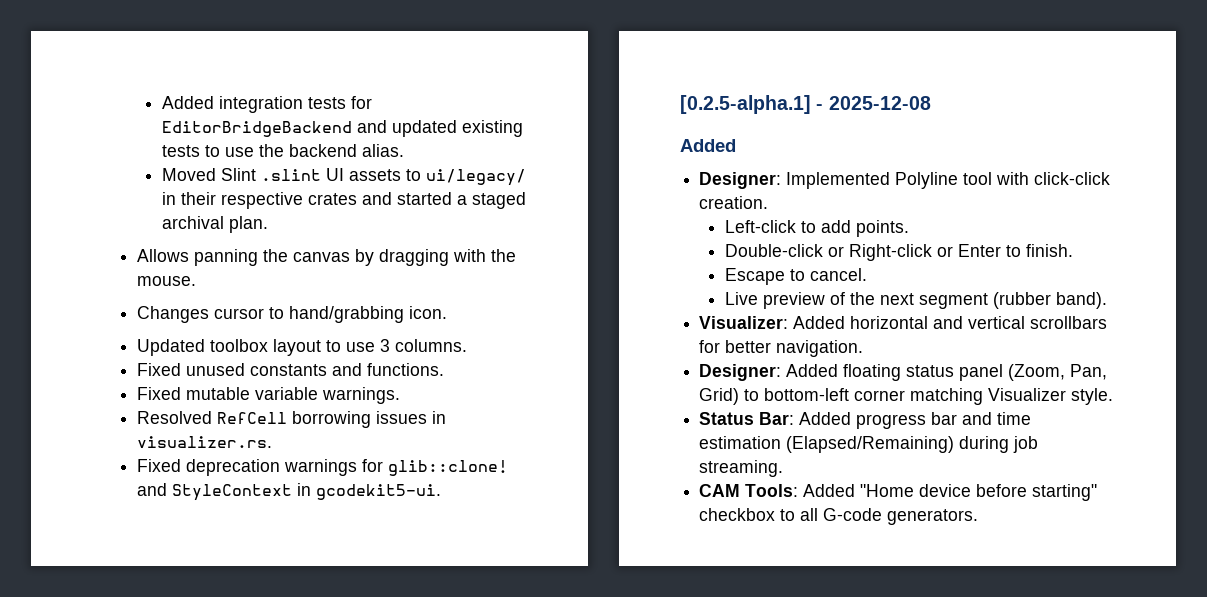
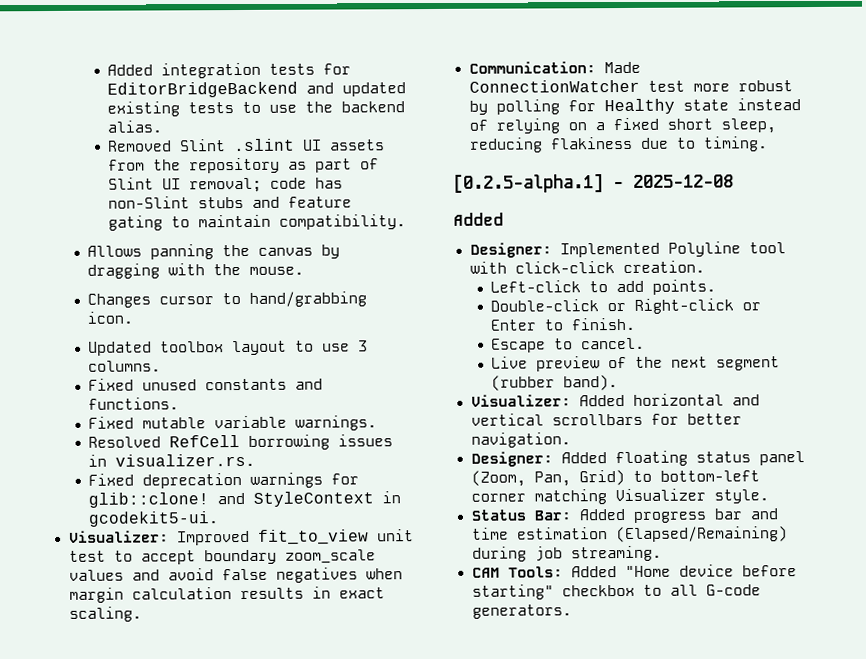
[161,168,216,181] Moved -> [108,140,173,152] Removed
[405,169,526,186] [161,192,526,209] [161,216,268,233] to ui/legacy/ in their respective crates and started a staged archival plan. -> [108,157,380,174] [108,177,344,193] [108,196,353,209] [108,214,407,231] from the repository as part of Slint UI removal; code has non-Slint stubs and feature gating to maintain compatibility.
(441, 492) none -> [68,529,414,546] [68,549,376,565] [68,567,403,583] [68,586,385,603] [68,606,142,622] [468,61,641,74] [468,79,793,93] [468,98,801,115] [468,117,776,134] [468,136,768,153] // Visualizer: Improved fit_to_view unit test to accept boundary zoom_scale values and avoid false negatives when margin calculation results in exact scaling. // Communication: Made ConnectionWatcher test more robust by polling for Healthy state instead of relying on a fixed short sleep, reducing flakiness due to timing.

